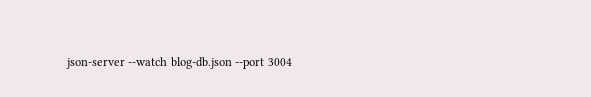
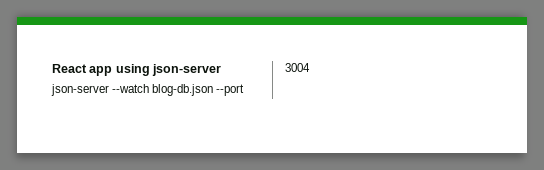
(66, 63) none -> [52,64,222,76] React app using json-server //

